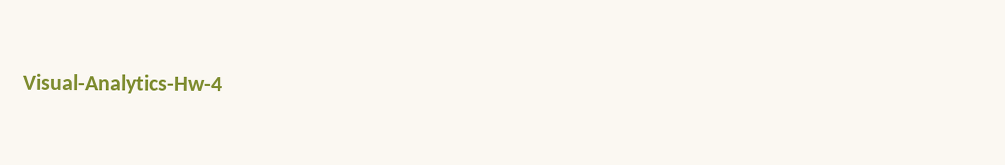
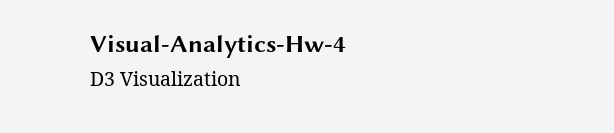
(223, 84) none -> [90,71,242,86] // D3 Visualization

